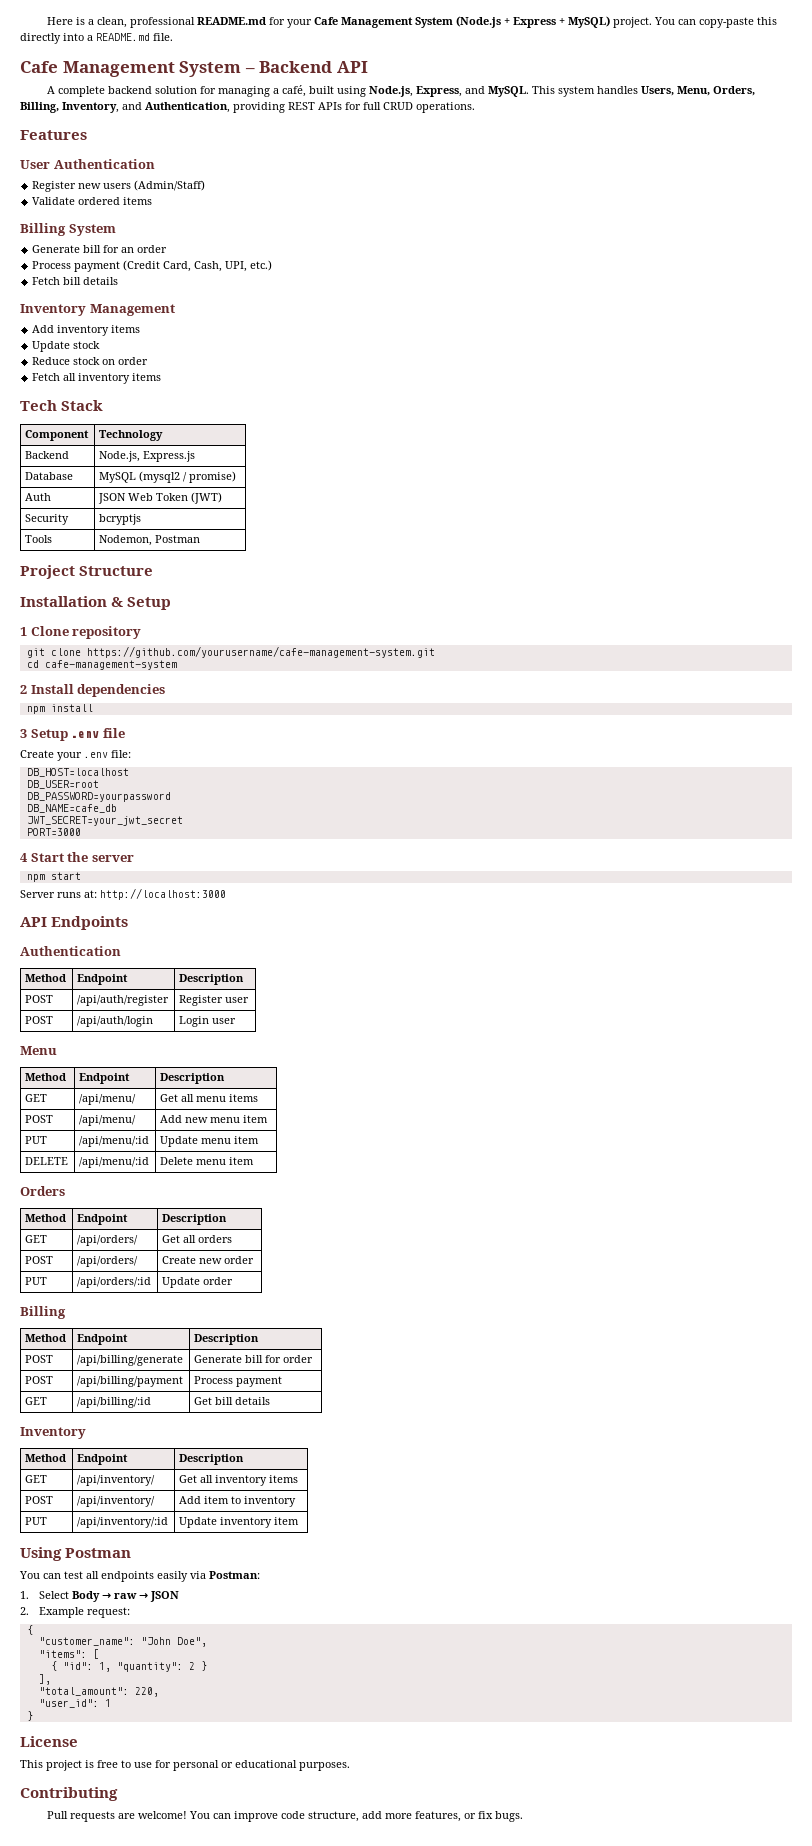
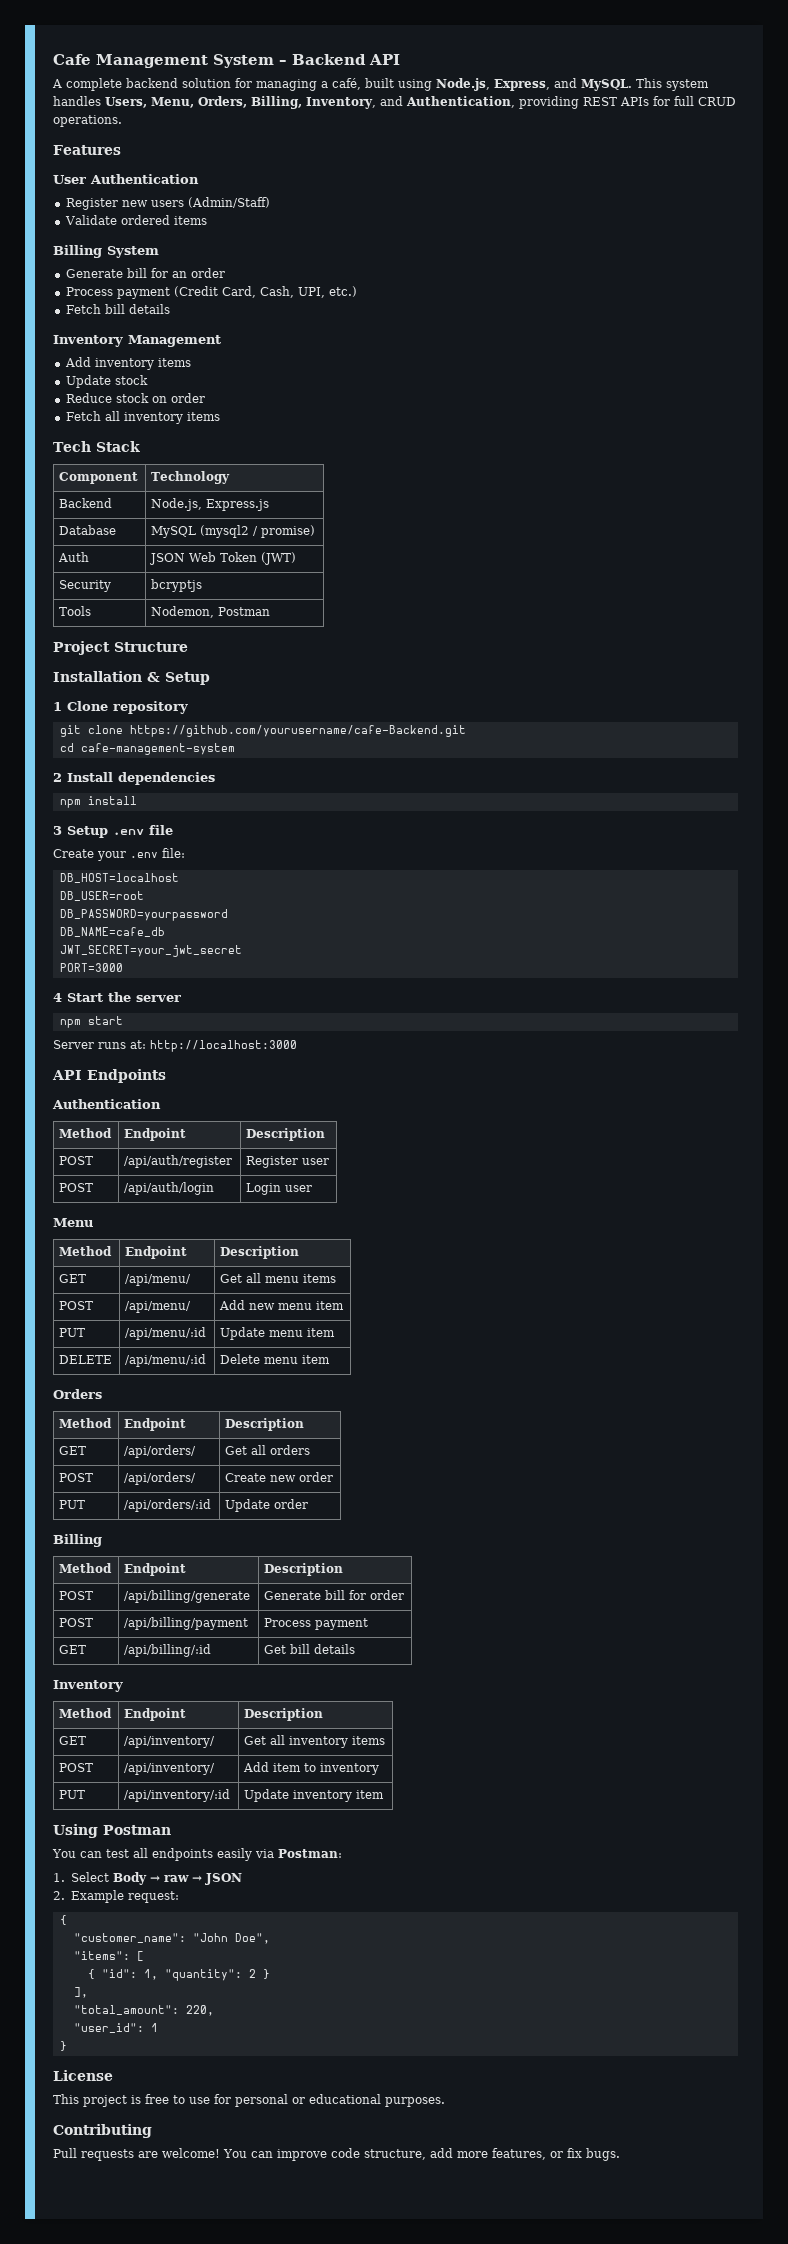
[47,16,778,28] [20,33,173,44] Here is a clean, professional README.md for your Cafe Management System (Node.js + Express + MySQL) project. You can copy-paste this directly into a README.md file. // -> (53, 59) none
[86,646,435,658] https://github.com/yourusername/cafe-management-system.git -> [129,725,466,737] https://github.com/yourusername/cafe-Backend.git

